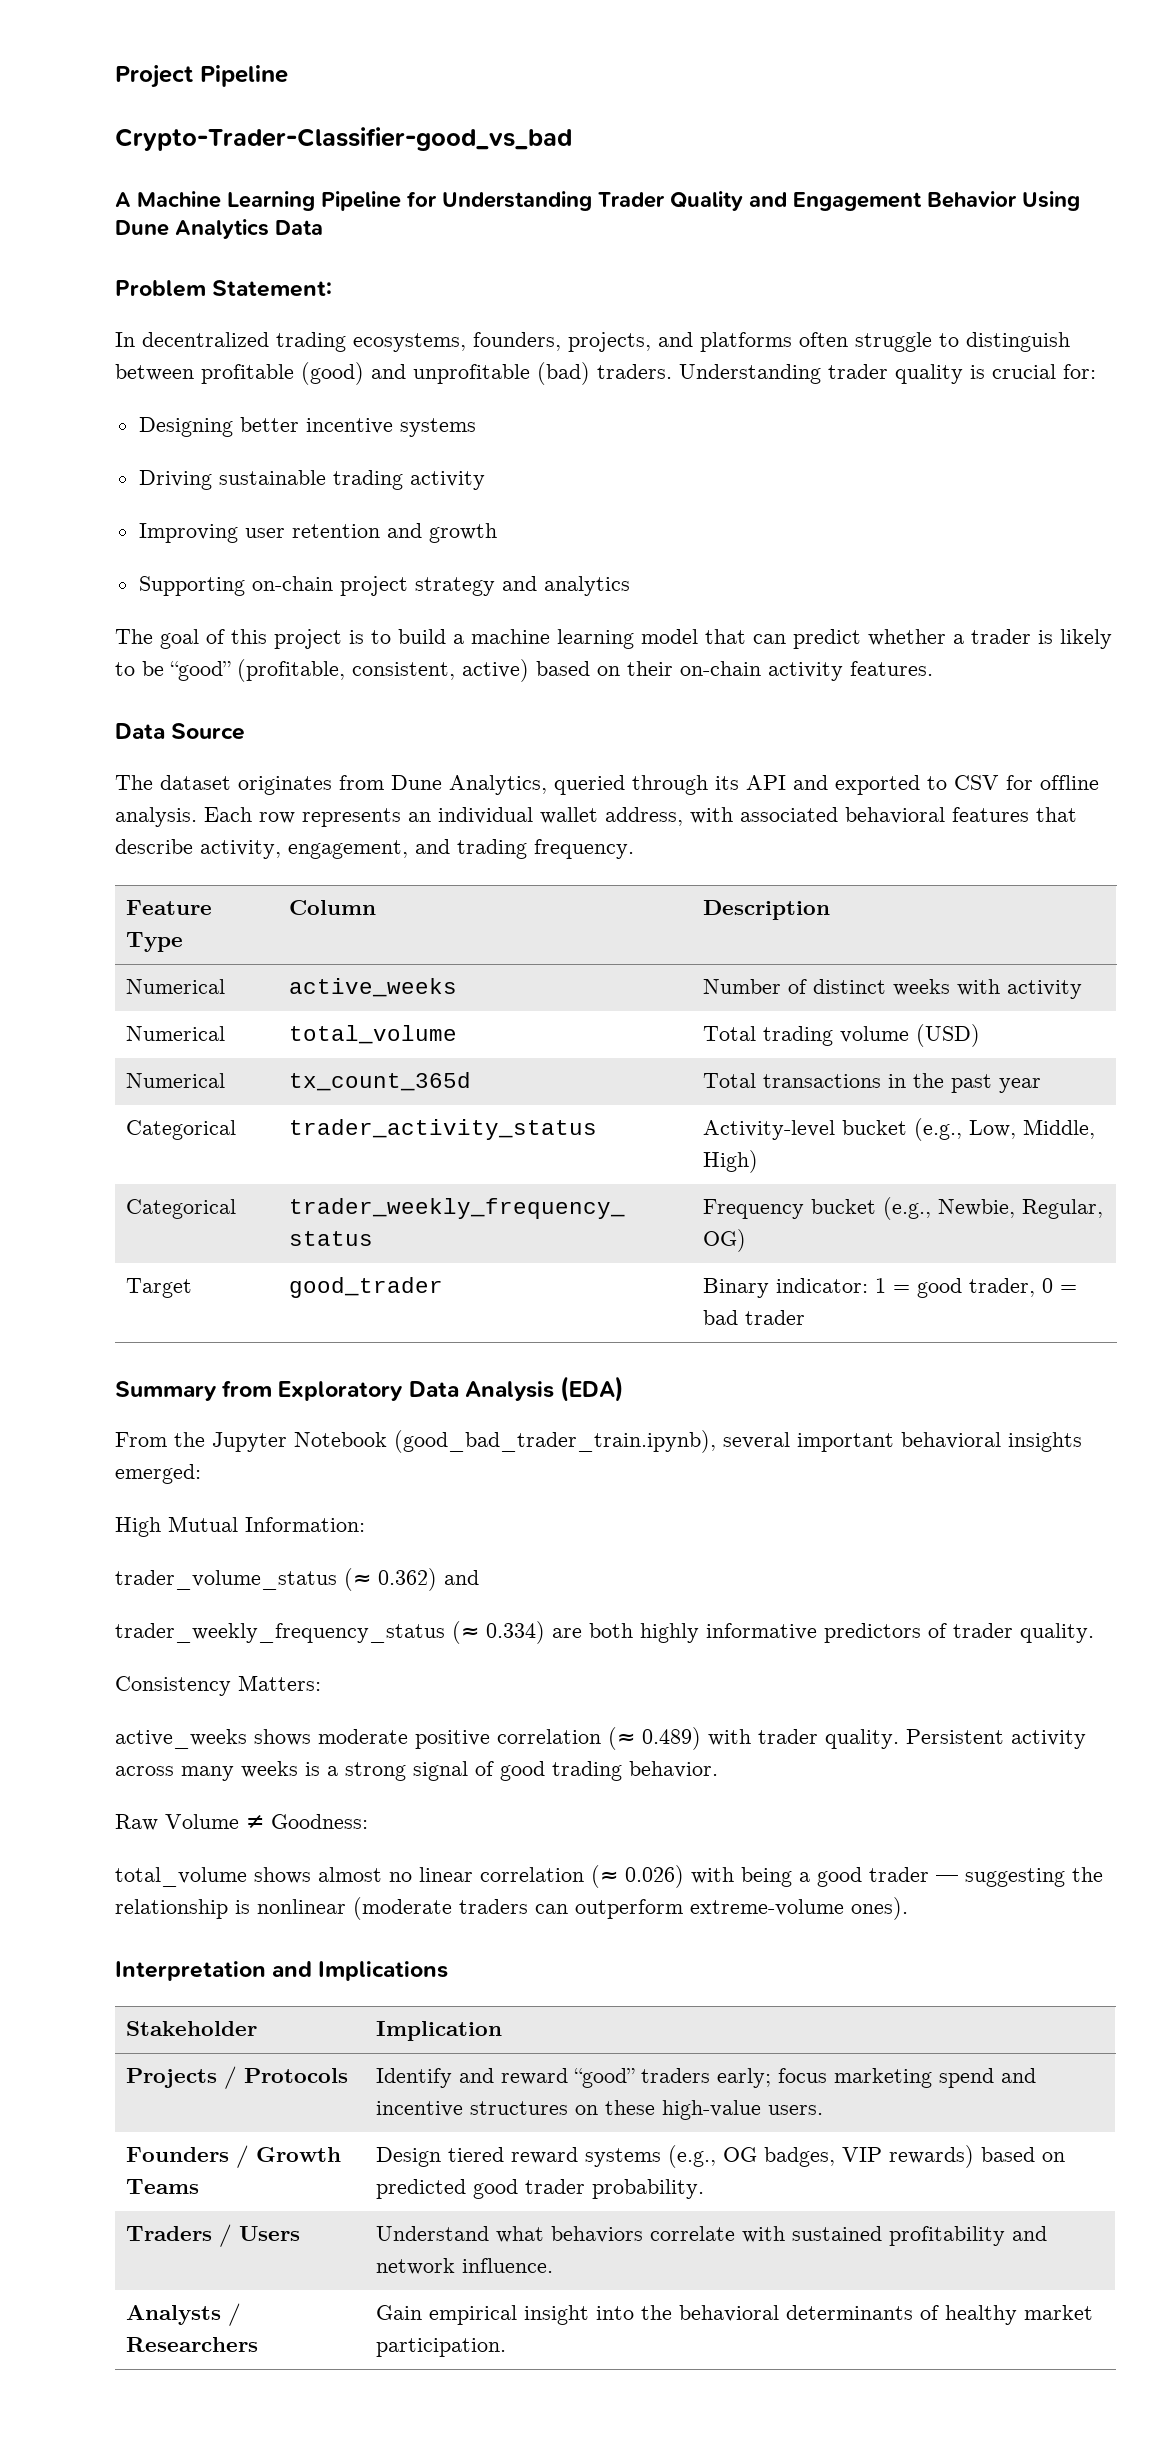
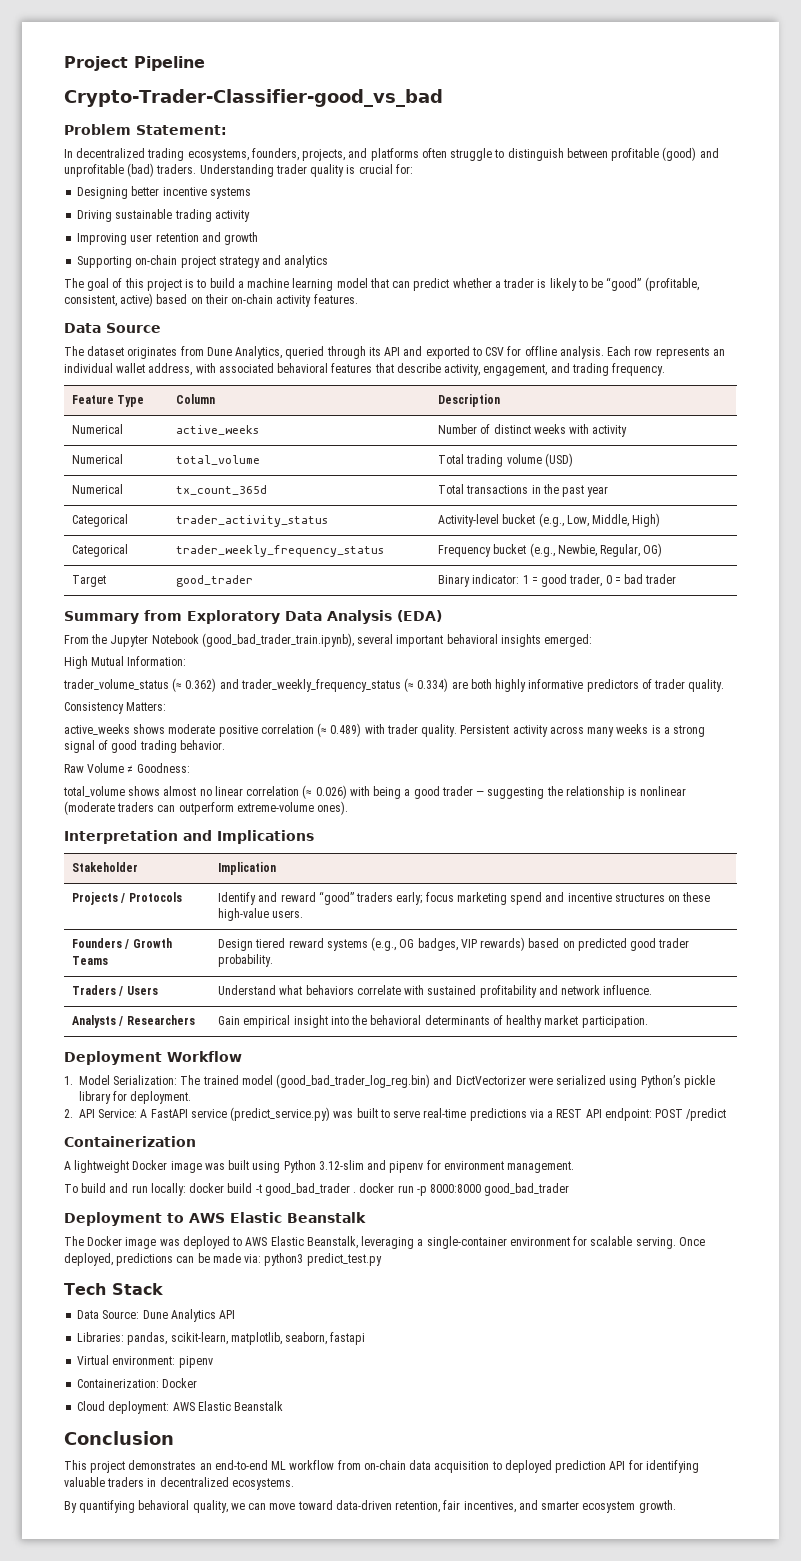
[115,191,1080,211] [115,219,323,239] // A Machine Learning Pipeline for Understanding Trader Quality and Engagement Behavior Using Dune Analytics Data -> (443, 98) none
(479, 1577) // -> (239, 684) none
(507, 2347) none -> [64,1051,242,1065] [64,1074,715,1088] [79,1091,192,1104] [64,1107,727,1121] [64,1136,196,1147] [64,1160,575,1173] [64,1183,570,1196] [64,1212,366,1226] [64,1236,705,1249] [64,1253,382,1266] [64,1283,163,1295] [77,1309,236,1322] [77,1332,366,1345] [77,1355,213,1368] [77,1378,198,1388] [77,1401,284,1414] [64,1431,174,1445] [64,1460,699,1473] [64,1477,294,1490] [64,1500,676,1513] // Deployment Workflow // 1. Model Serialization: The trained model (good_bad_trader_log_reg.bin) and DictVectorizer were serialized using Python’s pickle library for deployment. // 2. API Service: A FastAPI service (predict_service.py) was built to serve real-time predictions via a REST API endpoint: POST /predict // Containerization // A lightweight Docker image was built using Python 3.12-slim and pipenv for environment management. // To build and run locally: docker build -t good_bad_trader . docker run -p 8000:8000 good_bad_trader // Deployment to AWS Elastic Beanstalk // The Docker image was deployed to AWS Elastic Beanstalk, leveraging a single-container environment for scalable serving. Once deployed, predictions can be made via: python3 predict_test.py // Tech Stack // Data Source: Dune Analytics API // Libraries: pandas, scikit-learn, matplotlib, seaborn, fastapi // Virtual environment: pipenv // Containerization: Docker // Cloud deployment: AWS Elastic Beanstalk // Conclusion // This project demonstrates an end-to-end ML workflow from on-chain data acquisition to deployed prediction API for identifying valuable traders in decentralized ecosystems. // By quantifying behavioral quality, we can move toward data-driven retention, fair incentives, and smarter ecosystem growth.

